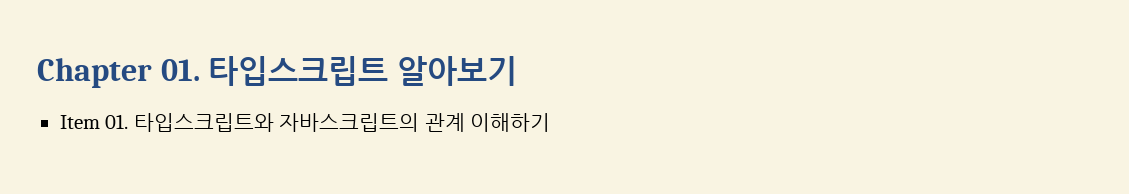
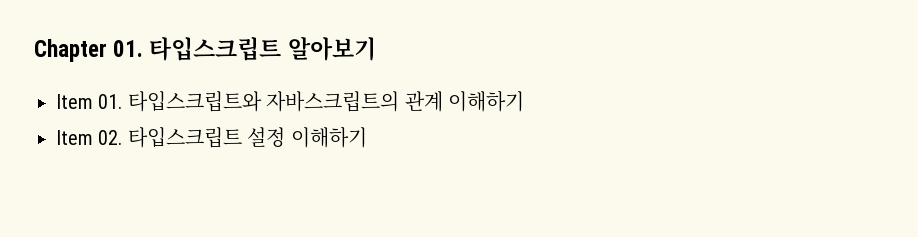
(551, 122) none -> [56,127,367,148] // Item 02. 타입스크립트 설정 이해하기

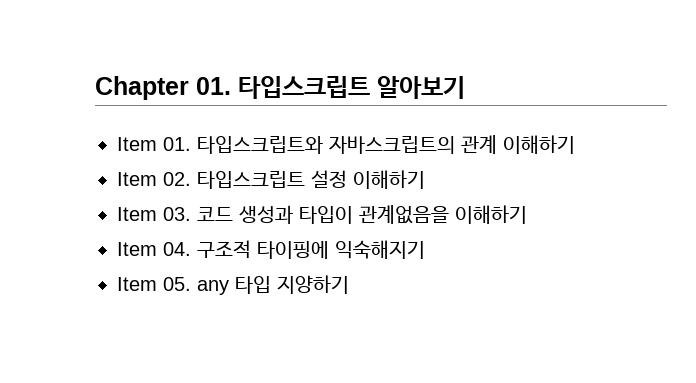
(367, 137) none -> [117,205,527,224] [117,240,425,259] [117,275,349,295] // Item 03. 코드 생성과 타입이 관계없음을 이해하기 // Item 04. 구조적 타이핑에 익숙해지기 // Item 05. any 타입 지양하기

